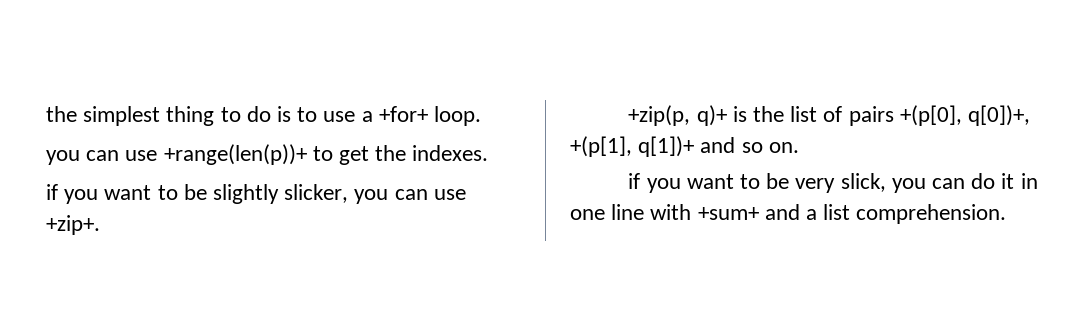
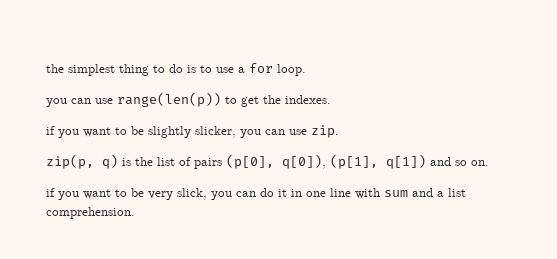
[378,106,428,122] +for+ -> [249,63,273,73] for
[163,144,307,165] +range(len(p))+ -> [117,92,221,107] range(len(p))
[46,215,100,235] [628,105,727,126] +zip+. // +zip(p, q)+ -> [311,125,339,138] [46,154,118,169] zip. // zip(p, q)
[899,105,1031,126] [570,136,695,157] +(p[0], q[0])+, +(p[1], q[1])+ -> [226,154,426,169] (p[0], q[0]), (p[1], q[1])
[697,207,759,220] +sum+ -> [384,190,408,197] sum

